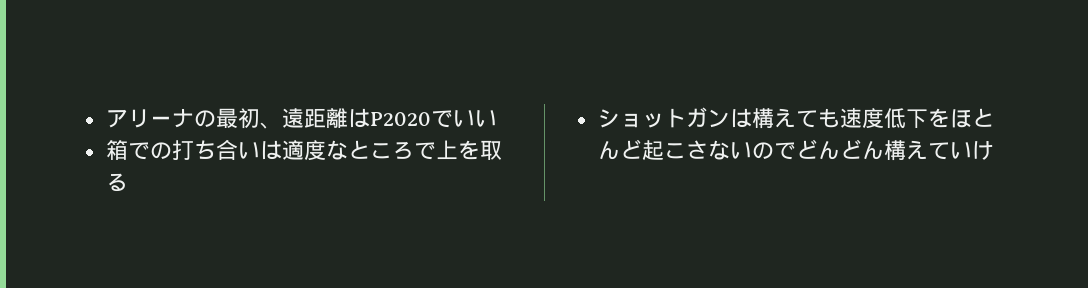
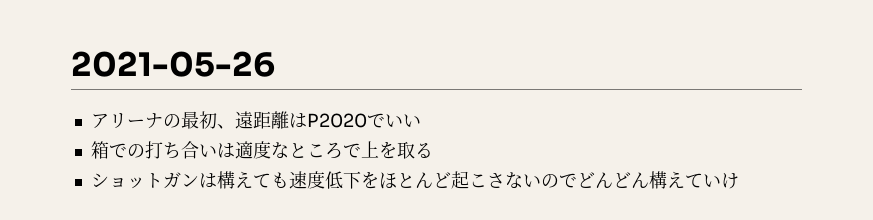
(105, 118) none -> [71,51,275,77] 2021-05-26 //

